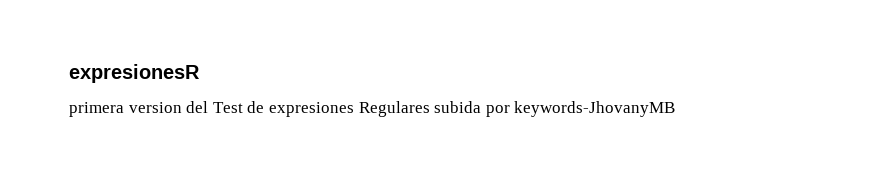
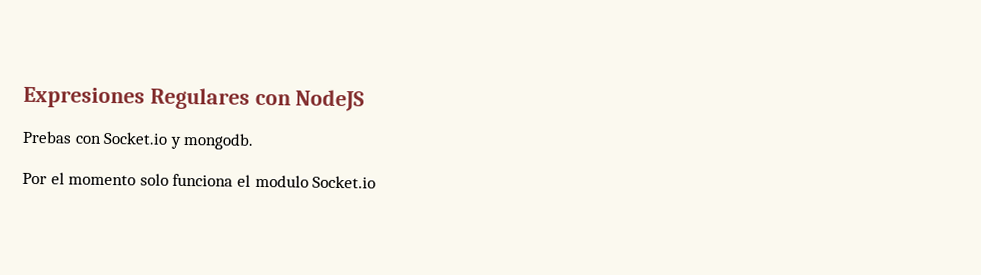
[69,64,200,83] [69,101,676,117] expresionesR // primera version del Test de expresiones Regulares subida por keywords-JhovanyMB -> [23,86,366,112] [22,130,255,150] [22,172,377,189] Expresiones Regulares con NodeJS // Prebas con Socket.io y mongodb. // Por el momento solo funciona el modulo Socket.io

